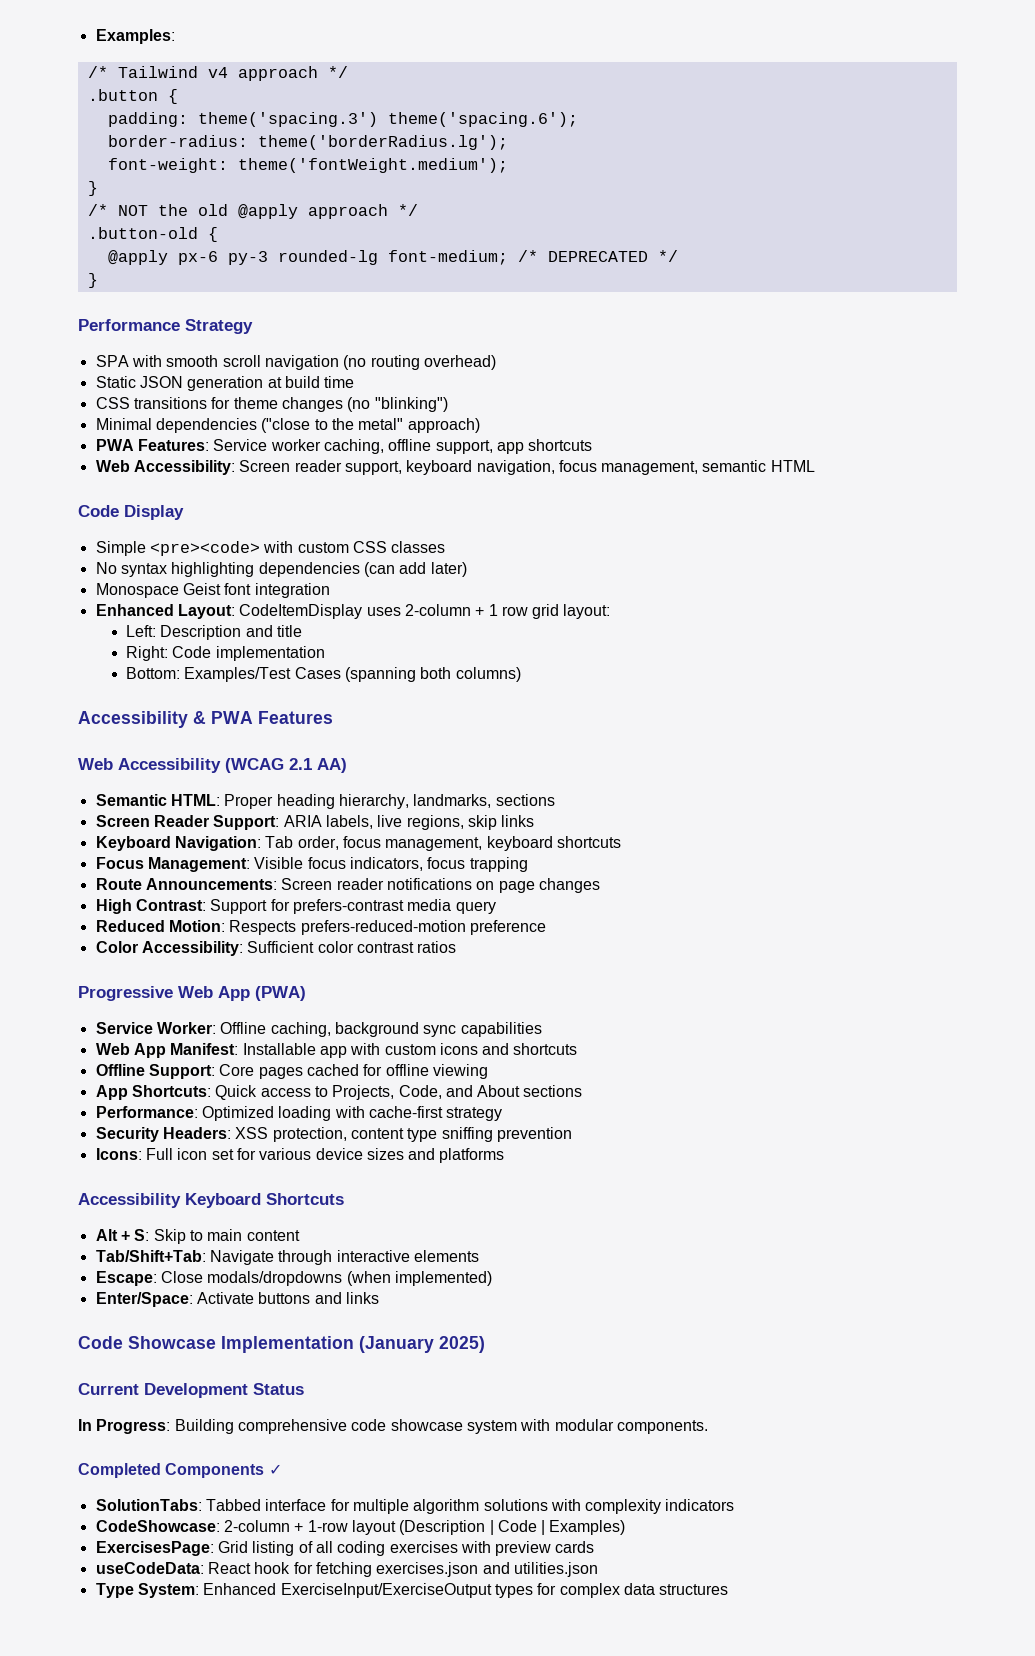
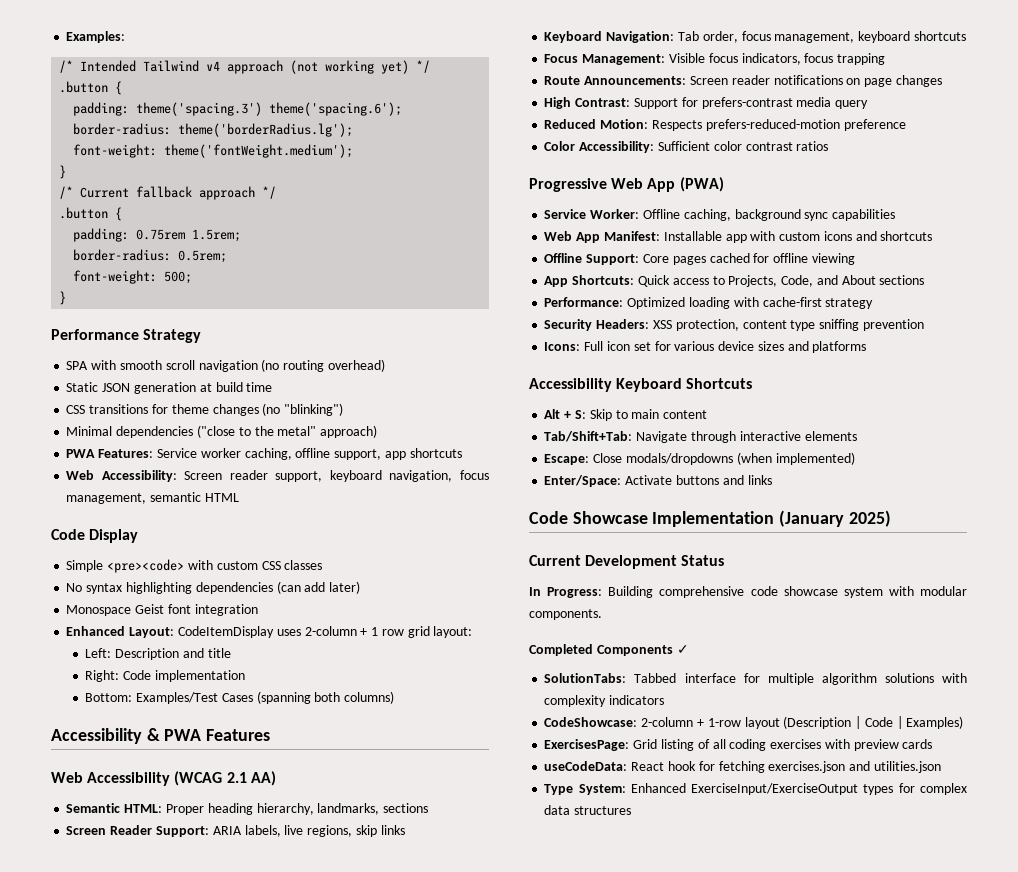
(108, 72) none -> [80,60,137,72] Intended
(318, 73) none -> [290,60,410,74] (not working yet)
[117,204,418,219] [87,227,218,242] [107,250,678,265] NOT the old @apply approach */ // .button-old { // @apply px-6 py-3 rounded-lg font-medium; /* DEPRECATED */ -> [80,186,277,200] [59,207,123,221] [73,228,242,242] [73,249,228,263] [73,270,193,284] Current fallback approach */ // .button { // padding: 0.75rem 1.5rem; // border-radius: 0.5rem; // font-weight: 500;

